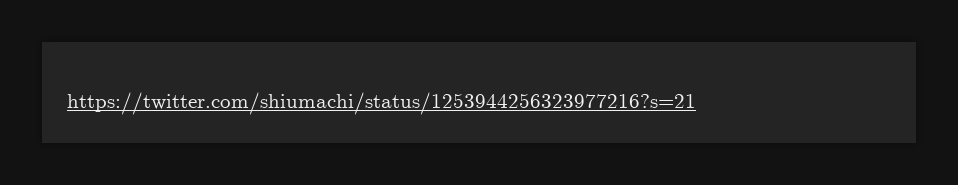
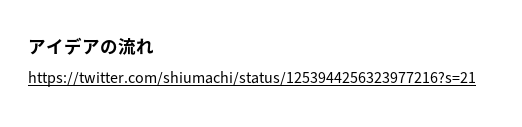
(67, 103) none -> [28,37,154,55] アイデアの流れ //

